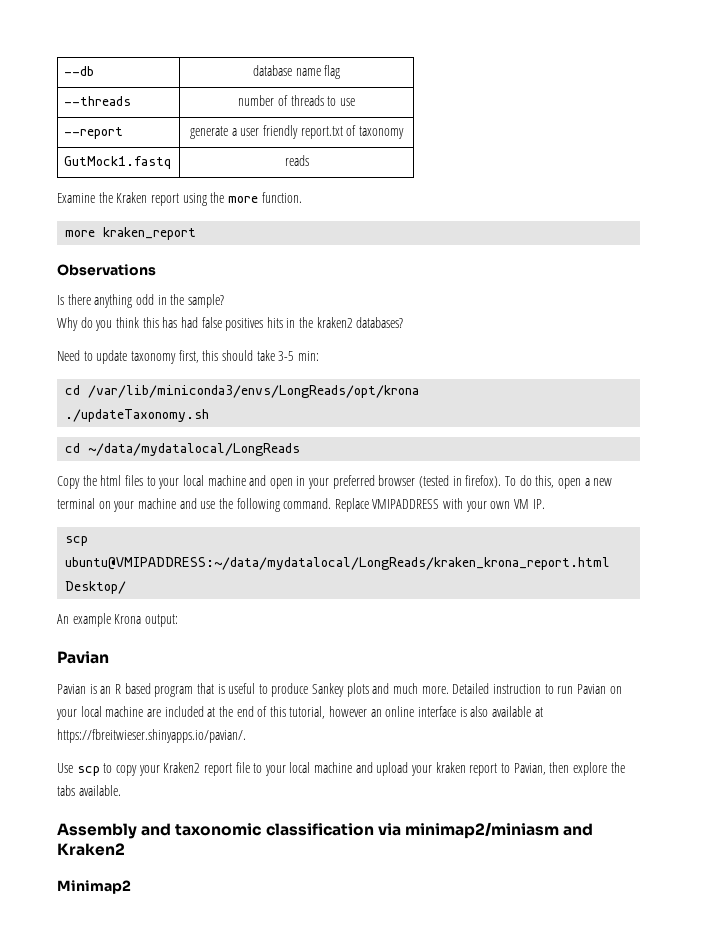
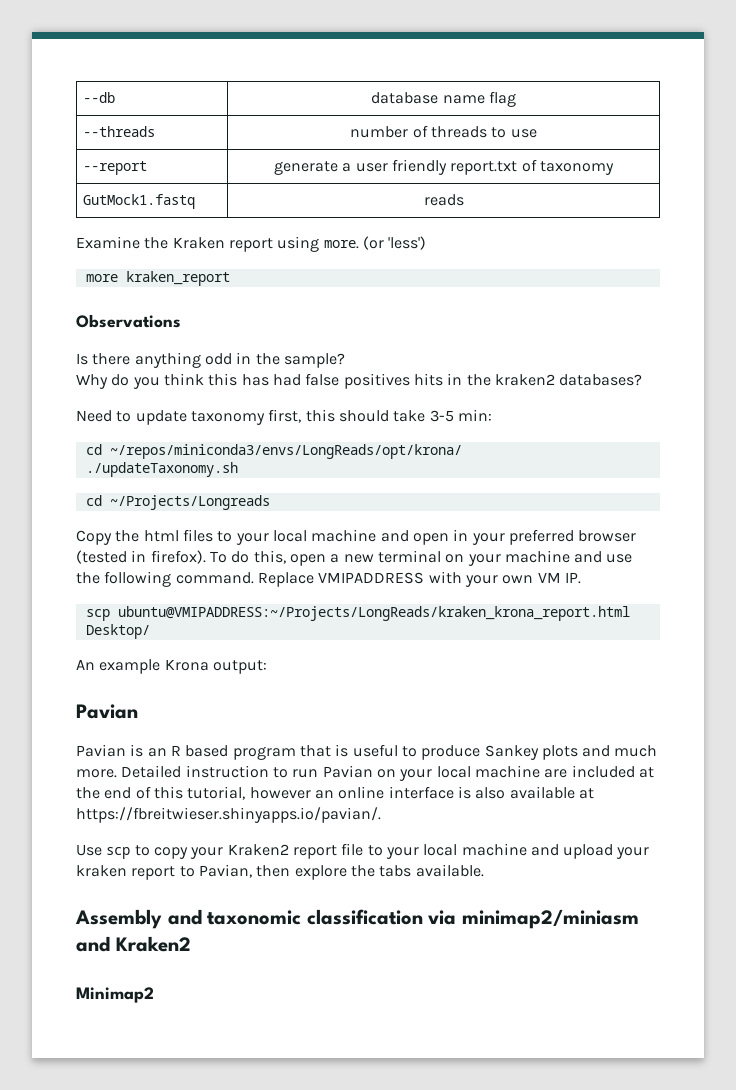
[210,192,302,203] the more function. -> [323,236,427,250] more. (or 'less')
[88,385,420,398] /var/lib/miniconda3/envs/LongReads/opt/krona -> [109,444,462,459] ~/repos/miniconda3/envs/LongReads/opt/krona/
[88,443,301,456] ~/data/mydatalocal/LongReads -> [109,495,270,510] ~/Projects/Longreads
[65,557,611,570] ubuntu@VMIPADDRESS:~/data/mydatalocal/LongReads/kraken_krona_report.html -> [117,606,630,621] ubuntu@VMIPADDRESS:~/Projects/LongReads/kraken_krona_report.html

